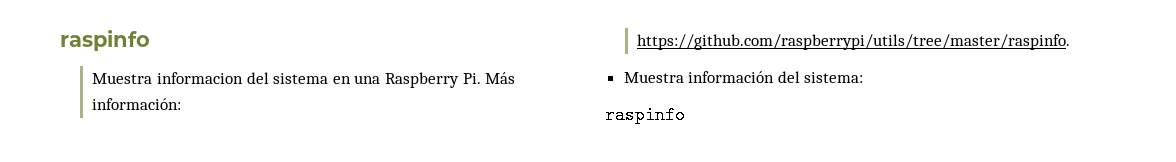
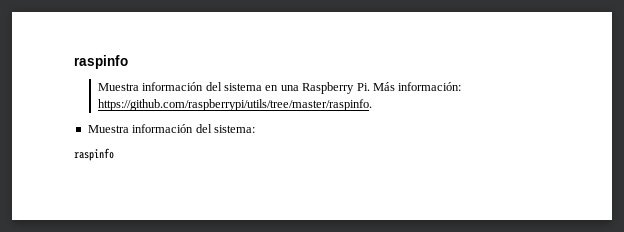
[156,72,243,84] informacion -> [142,82,204,91] información

